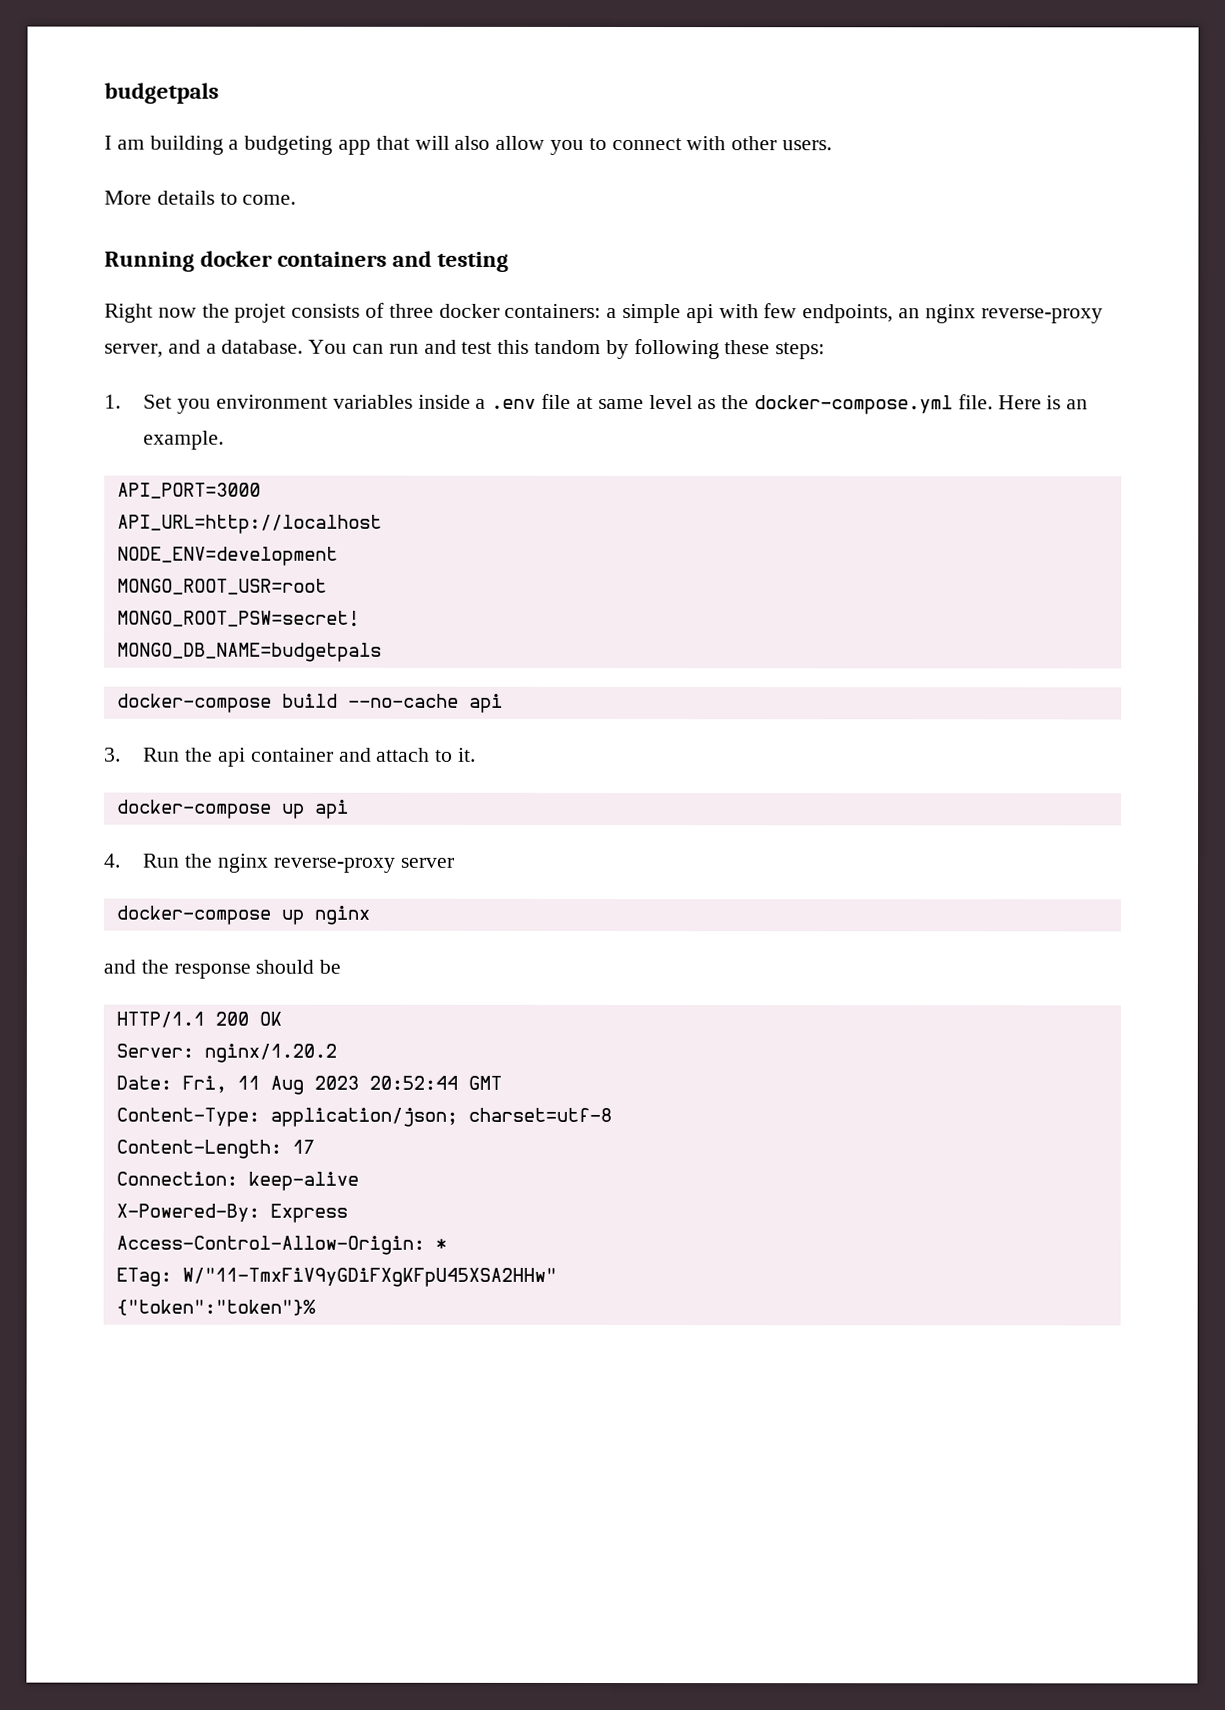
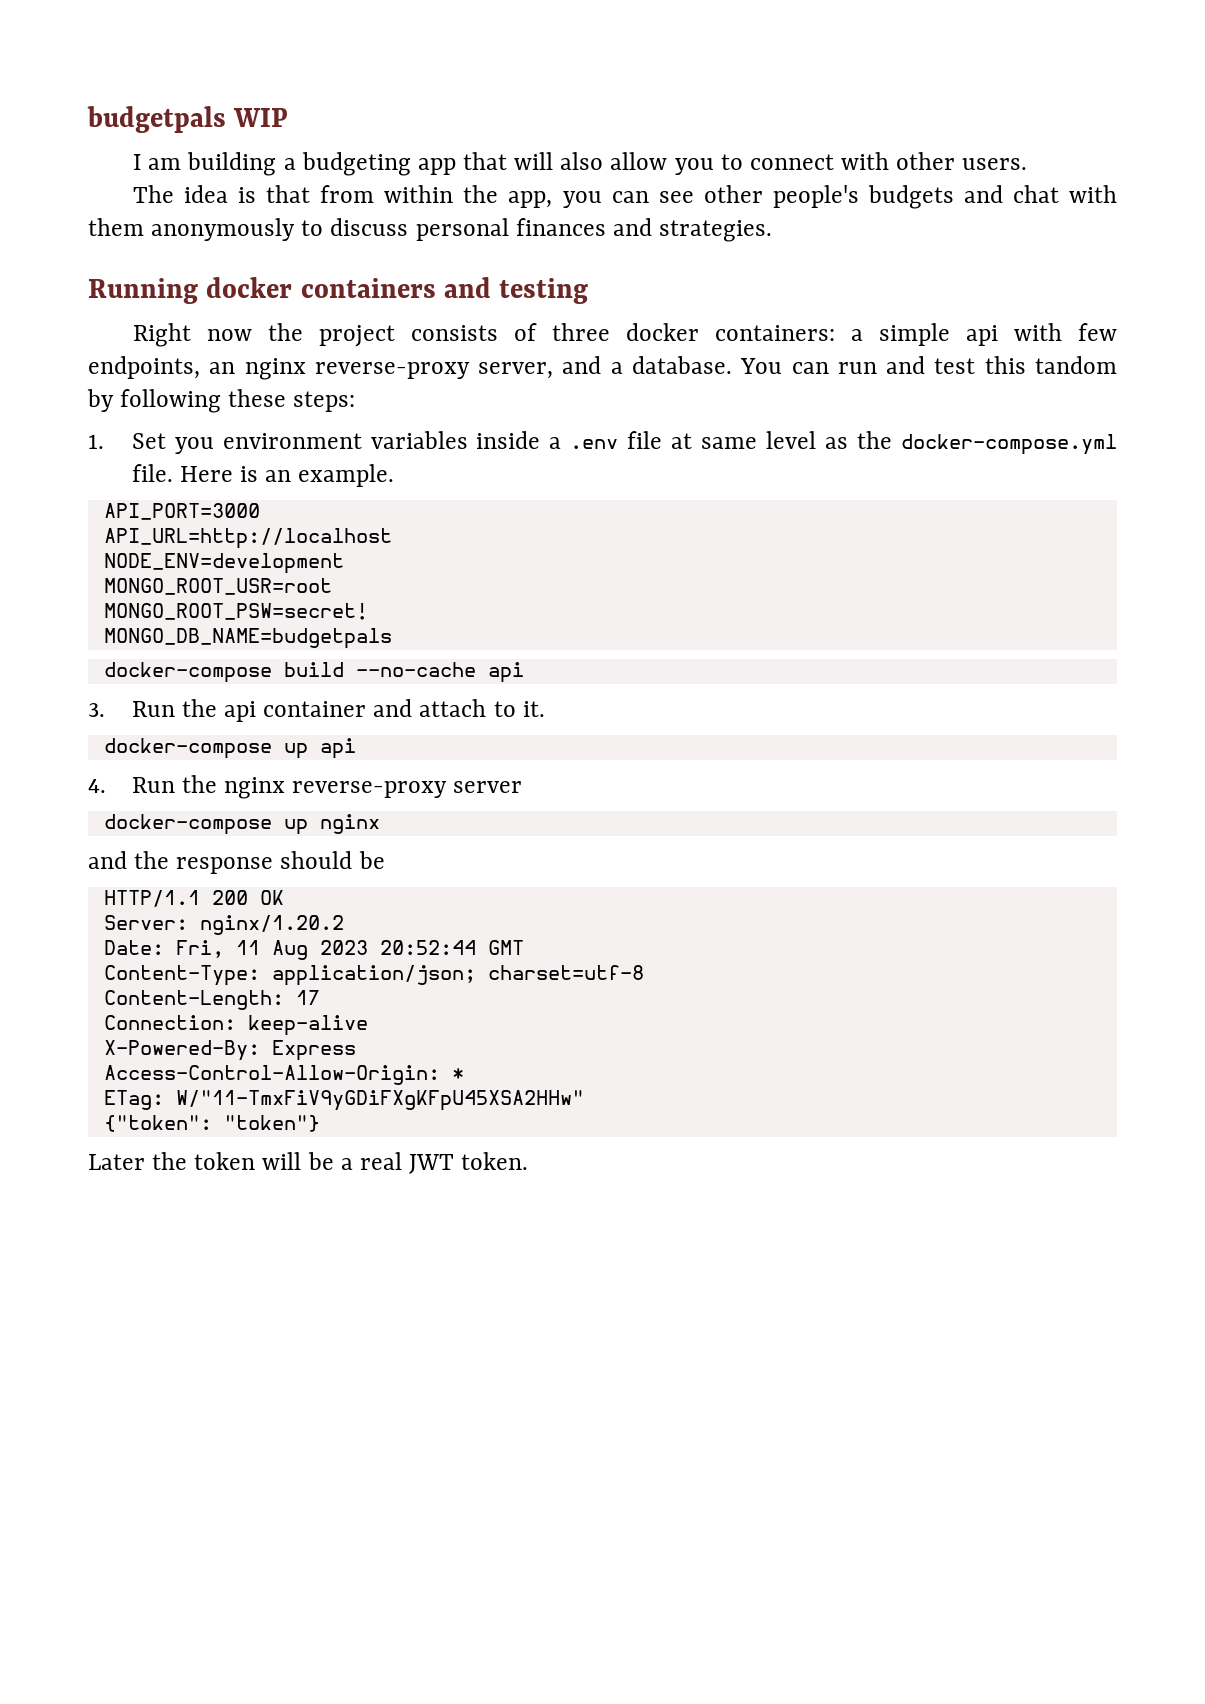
(219, 93) none -> [233,108,289,127] WIP
[104,190,297,205] More details to come. -> [133,185,1118,209] [88,218,773,242] The idea is that from within the app, you can see other people's budgets and chat with them anonymously to discuss personal finances and strategies.
[234,303,287,323] projet -> [319,325,396,347] project
[115,1299,316,1316] {"token":"token"}% -> [103,1115,320,1132] [88,1152,529,1174] {"token": "token"} // Later the token will be a real JWT token.

